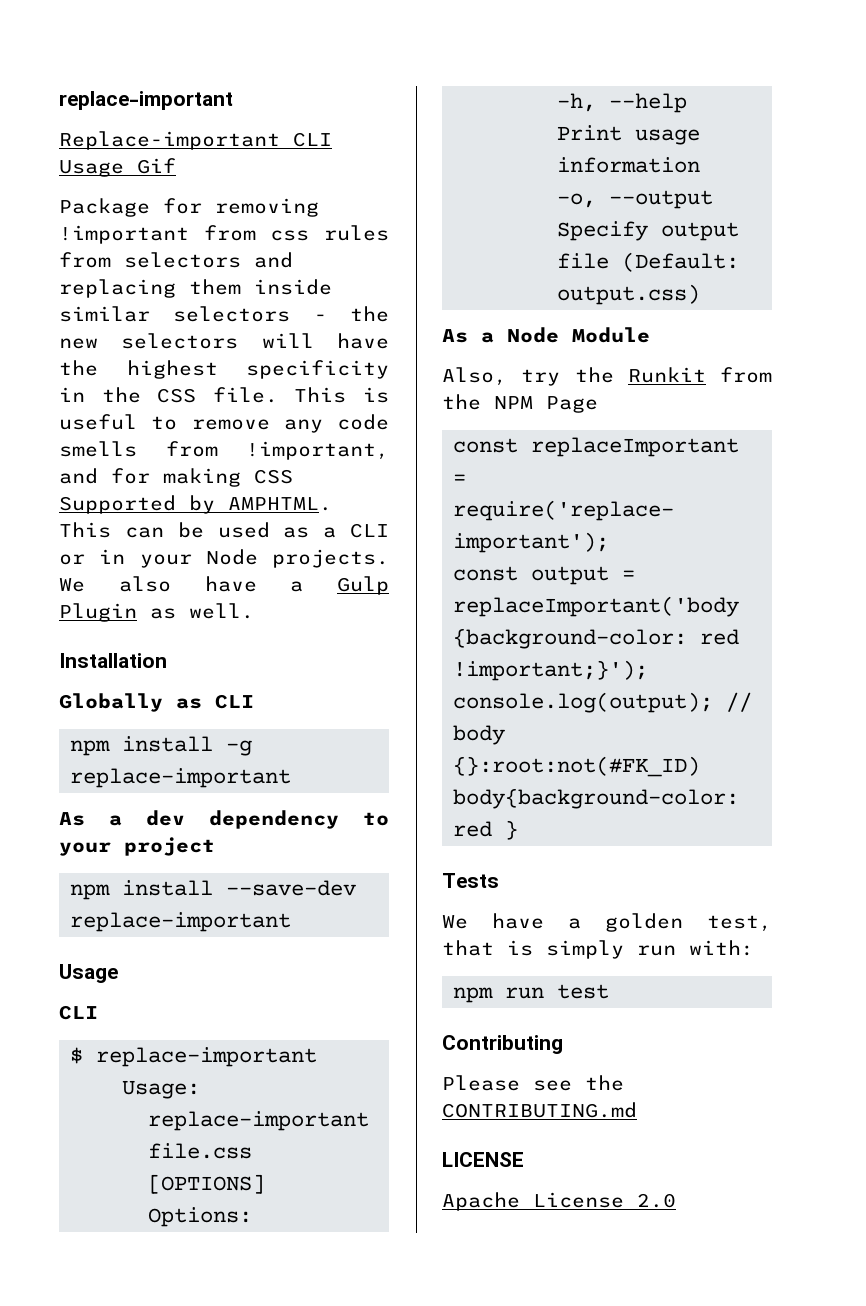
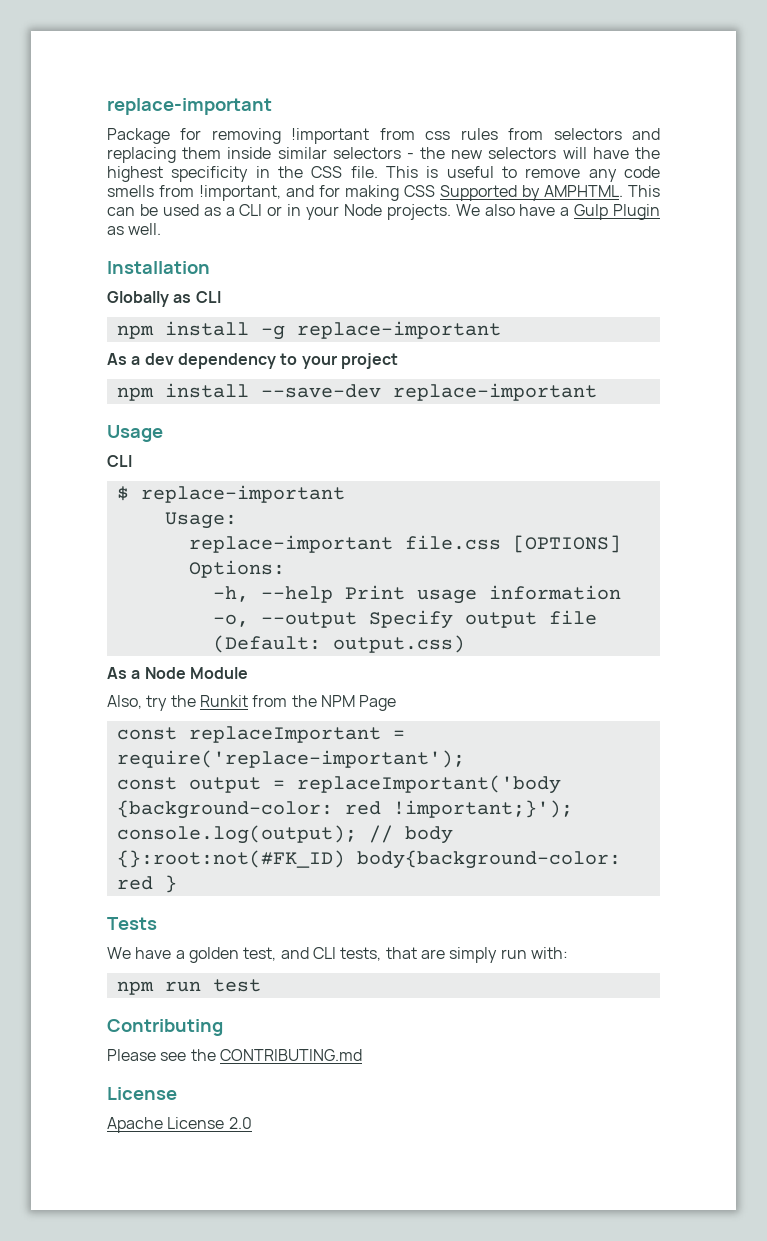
[59,91,233,110] [59,131,332,150] [59,158,176,177] replace-important // Replace-important CLI Usage Gif -> [107,98,272,115] replace-important
[442,940,533,956] that is -> [280,947,445,961] and CLI tests, that are
[442,1152,524,1167] LICENSE -> [107,1087,177,1100] License

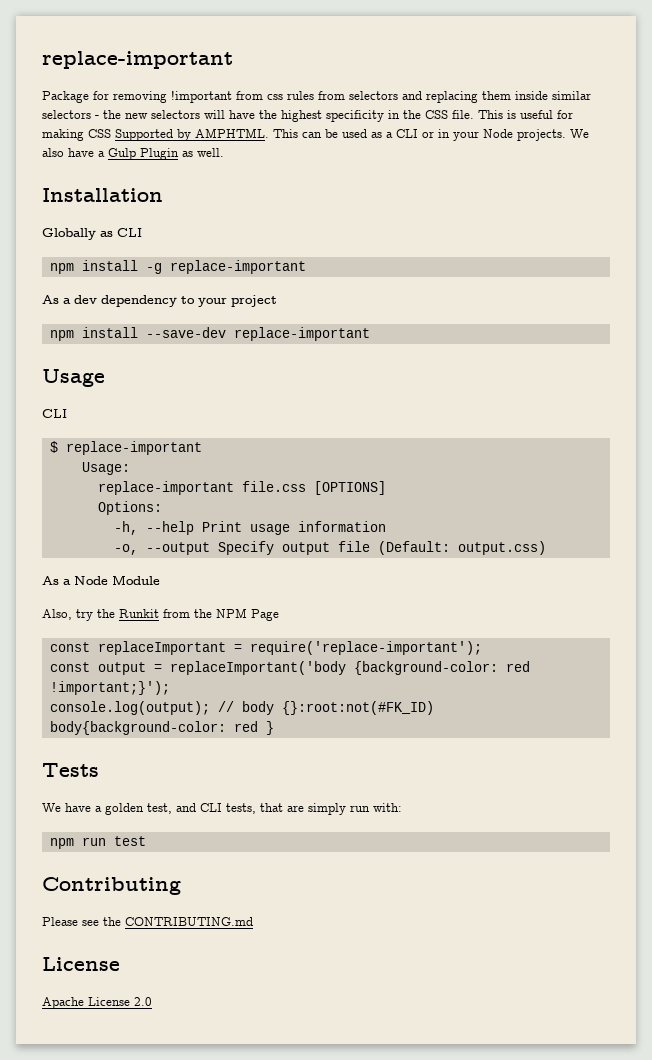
[502,166,660,182] [107,185,314,201] to remove any code smells from !important, and -> (553, 114) none

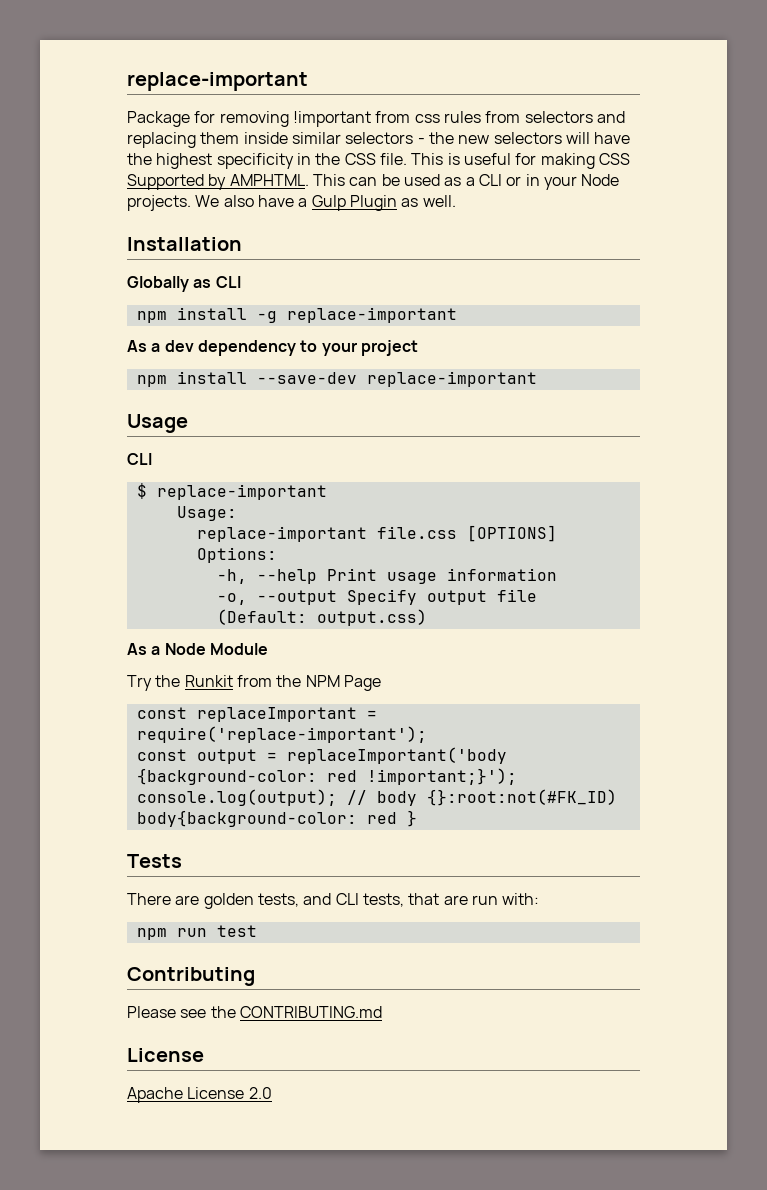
[42,609,93,621] Also, try -> [127,675,152,691] Try
[42,803,172,815] We have a golden test, -> [127,893,299,909] There are golden tests,
[308,803,346,815] simply -> (468, 900) none

